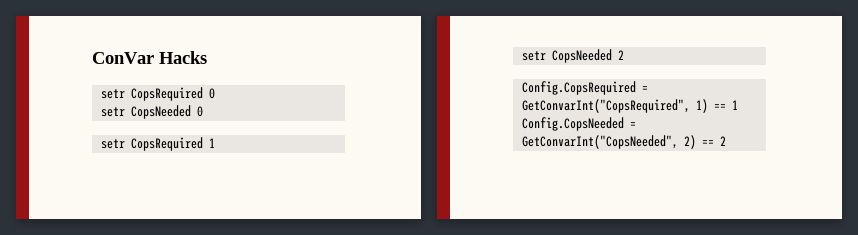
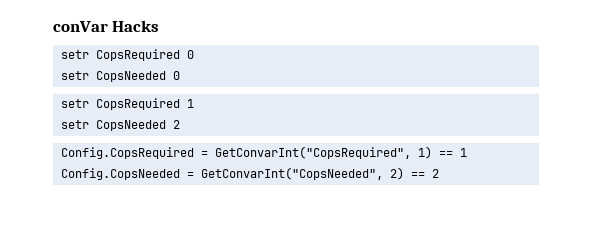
[92,52,154,64] ConVar -> [53,21,108,32] conVar

